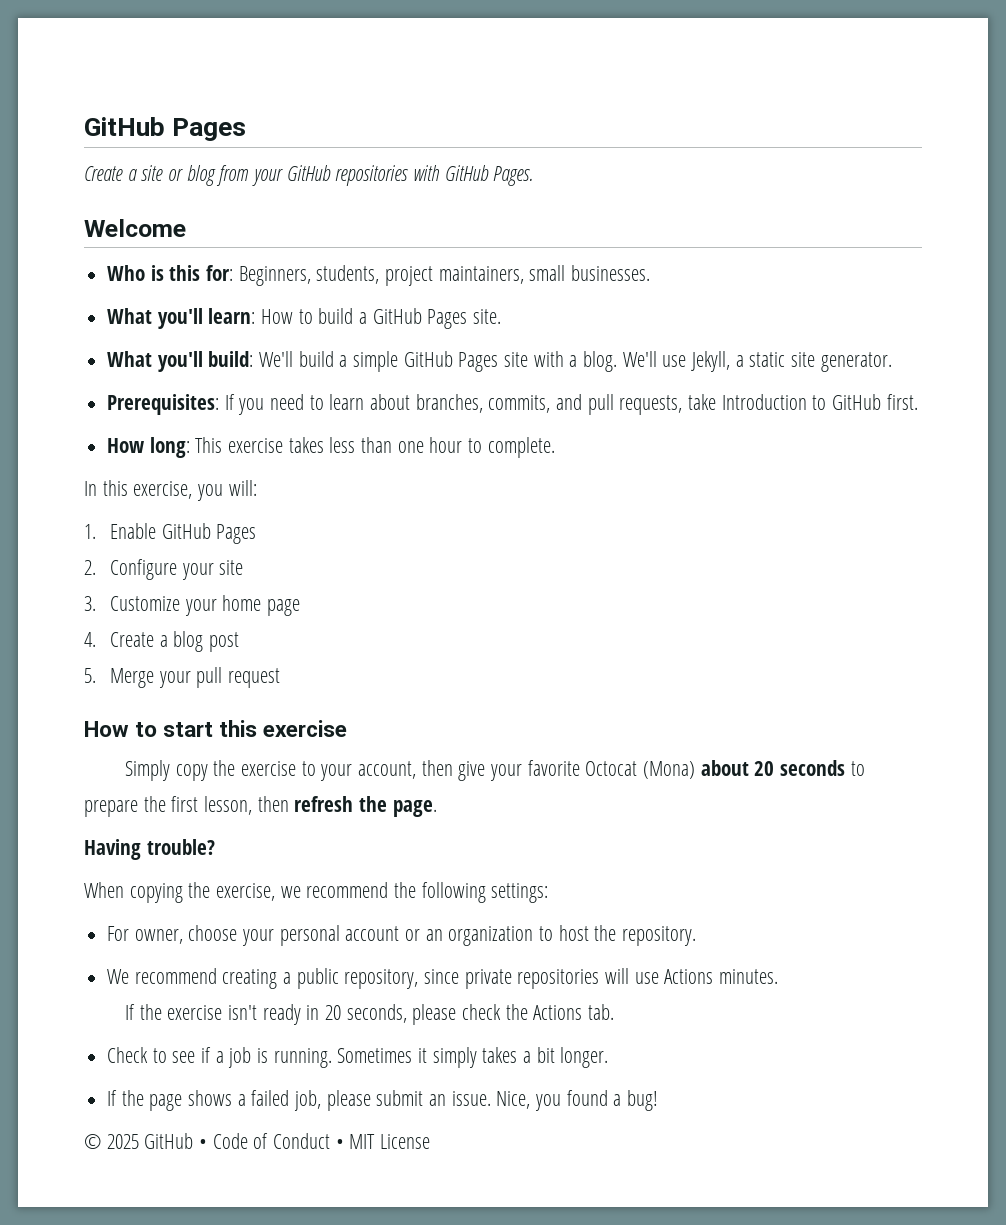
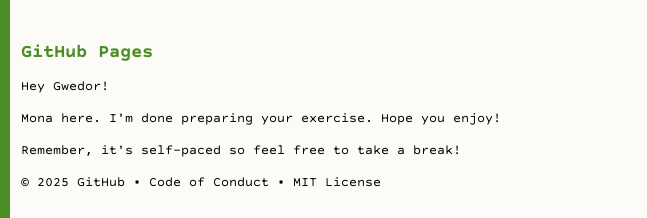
[84,117,247,141] [84,165,534,186] [84,219,186,237] [107,265,651,286] [107,308,502,329] [107,351,892,372] [107,394,918,415] [107,437,555,458] [84,480,257,501] [84,523,257,544] [84,559,244,580] [84,595,301,616] [84,631,240,652] [84,667,281,688] [84,720,348,737] [125,760,865,781] [84,796,437,817] [84,839,215,860] [84,882,549,903] [107,925,697,946] [107,968,779,989] [125,1004,615,1025] [107,1047,609,1068] [107,1090,659,1111] GitHub Pages // Create a site or blog from your GitHub repositories with GitHub Pages. // Welcome // Who is this for: Beginners, students, project maintainers, small businesses. // What you'll learn: How to build a GitHub Pages site. // What you'll build: We'll build a simple GitHub Pages site with a blog. We'll use Jekyll, a static site generator. // Prerequisites: If you need to learn about branches, commits, and pull requests, take Introduction to GitHub first. // How long: This exercise takes less than one hour to complete. // In this exercise, you will: // 1. Enable GitHub Pages // 2. Configure your site // 3. Customize your home page // 4. Create a blog post // 5. Merge your pull request // How to start this exercise // Simply copy the exercise to your account, then give your favorite Octocat (Mona) about 20 seconds to prepare the first lesson, then refresh the page. // Having trouble? // When copying the exercise, we recommend the following settings: // For owner, choose your personal account or an organization to host the repository. // We recommend creating a public repository, since private repositories will use Actions minutes. // If the exercise isn't ready in 20 seconds, please check the Actions tab. // Check to see if a job is running. Sometimes it simply takes a bit longer. // If the page shows a failed job, please submit an issue. Nice, you found a bug! -> [21,44,153,61] [21,81,109,93] [21,113,501,125] [21,145,461,157] GitHub Pages // Hey Gwedor! // Mona here. I'm done preparing your exercise. Hope you enjoy! // Remember, it's self-paced so feel free to take a break!

